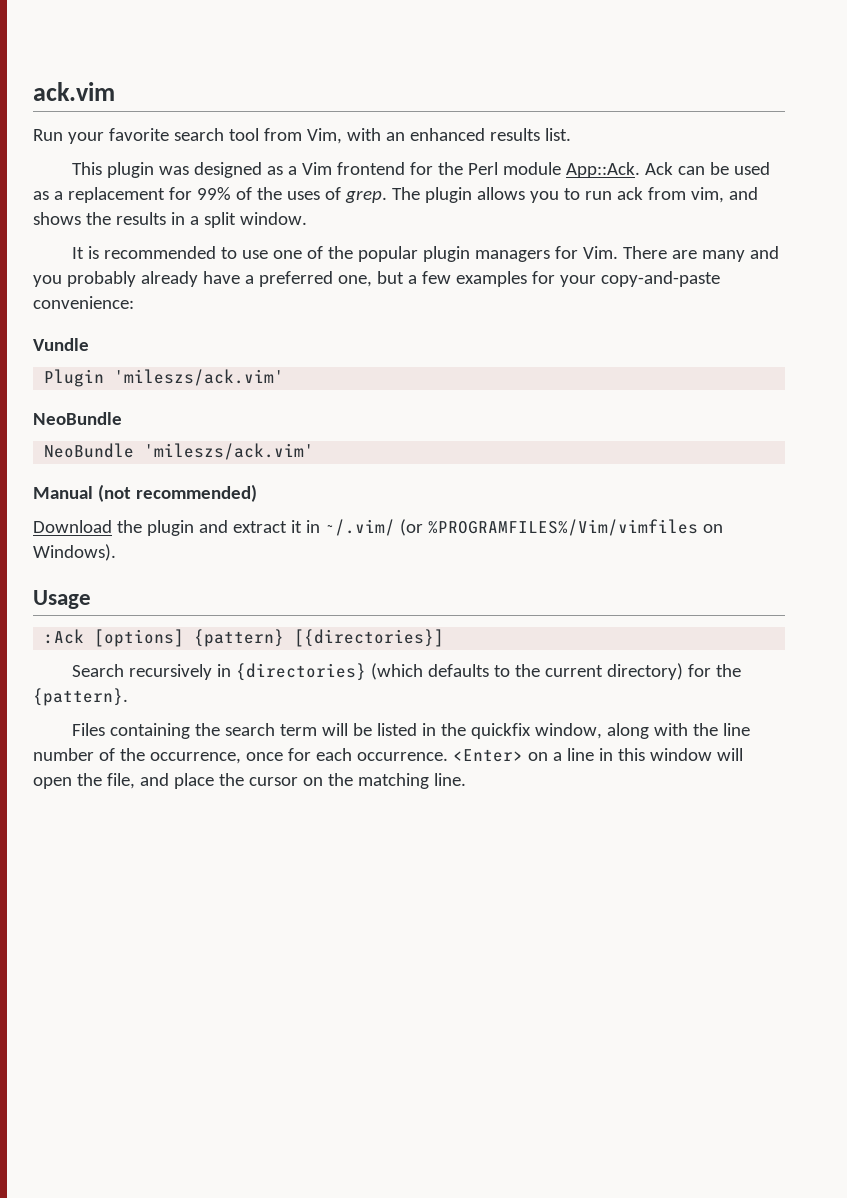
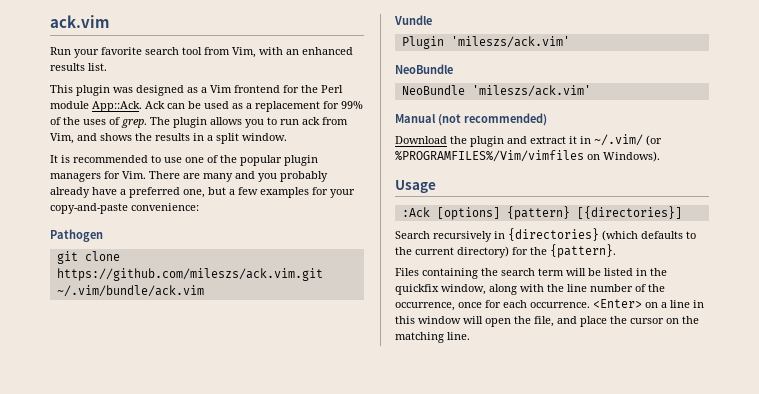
[690,187,724,203] vim, -> [50,133,74,144] Vim,
(134, 302) none -> [50,229,103,242] [56,251,120,264] [56,268,323,281] [56,285,204,297] // Pathogen // git clone https://github.com/mileszs/ack.vim.git ~/.vim/bundle/ack.vim

